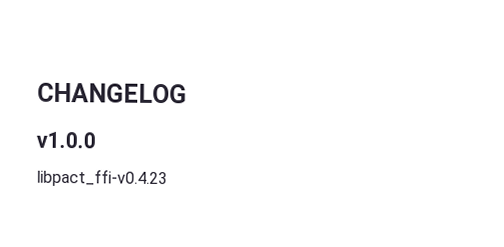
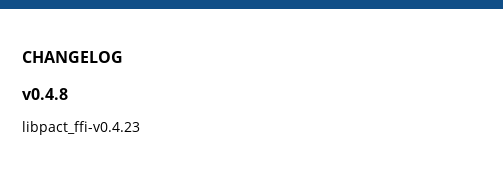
[36,131,96,149] v1.0.0 -> [22,88,68,100] v0.4.8

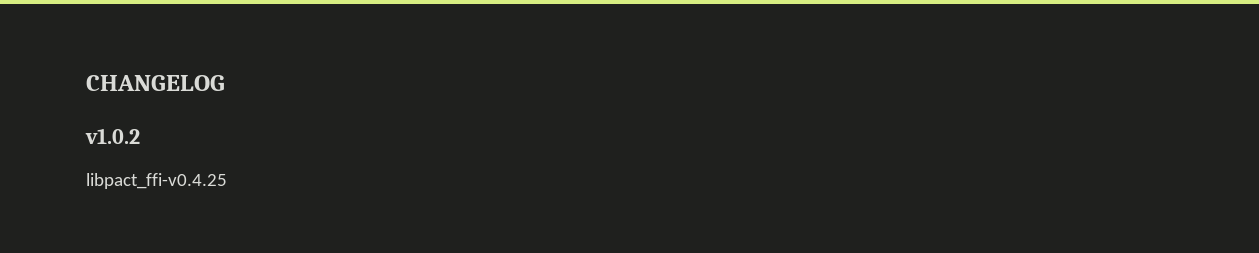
[22,88,68,100] [22,121,140,135] v0.4.8 // libpact_ffi-v0.4.23 -> [85,128,140,144] [86,173,227,189] v1.0.2 // libpact_ffi-v0.4.25

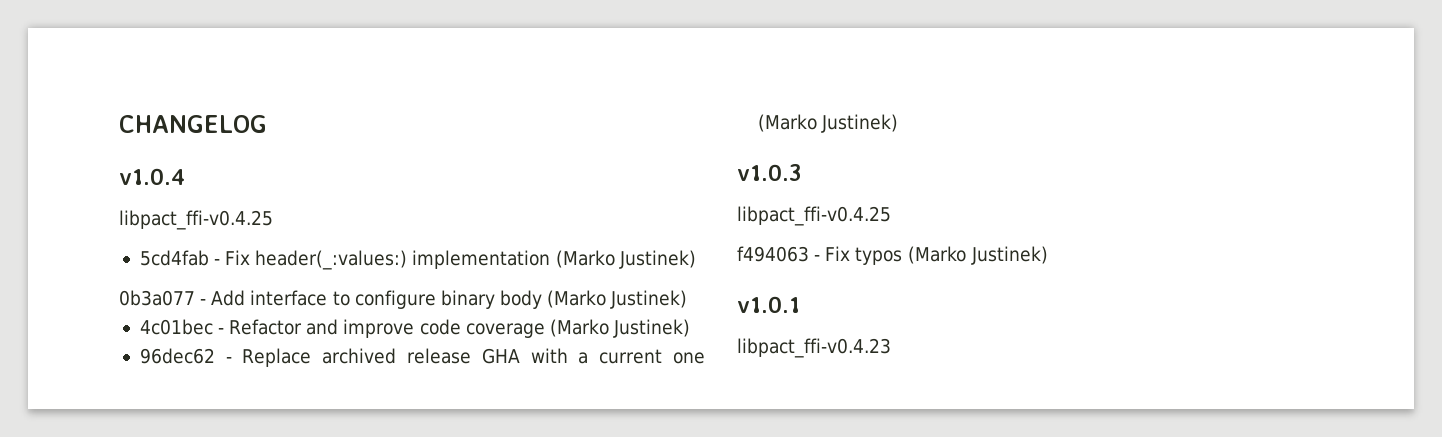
[85,128,140,144] [86,173,227,189] v1.0.2 // libpact_ffi-v0.4.25 -> [119,168,185,185] [119,210,273,230] [139,250,696,270] [119,290,688,309] [139,319,690,338] [139,348,706,367] [757,114,899,133] [737,164,801,181] [737,206,891,226] [737,246,1048,265] [737,296,800,313] [737,338,891,358] v1.0.4 // libpact_ffi-v0.4.25 // 5cd4fab - Fix header(_:values:) implementation (Marko Justinek) // 0b3a077 - Add interface to configure binary body (Marko Justinek) // 4c01bec - Refactor and improve code coverage (Marko Justinek) // 96dec62 - Replace archived release GHA with a current one (Marko Justinek) // v1.0.3 // libpact_ffi-v0.4.25 // f494063 - Fix typos (Marko Justinek) // v1.0.1 // libpact_ffi-v0.4.23

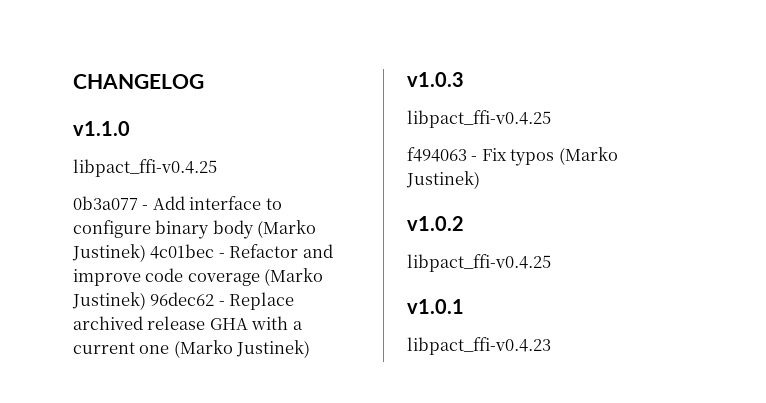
[119,168,185,185] [119,210,273,230] [139,250,696,270] v1.0.4 // libpact_ffi-v0.4.25 // 5cd4fab - Fix header(_:values:) implementation (Marko Justinek) -> [73,121,130,136] [73,159,217,177] v1.1.0 // libpact_ffi-v0.4.25
(688, 299) // -> (146, 253) none
(690, 328) // -> (146, 301) none
(1048, 255) none -> [407,216,464,231] [407,254,551,272] // v1.0.2 // libpact_ffi-v0.4.25

